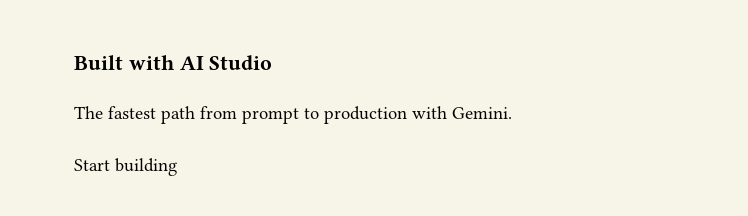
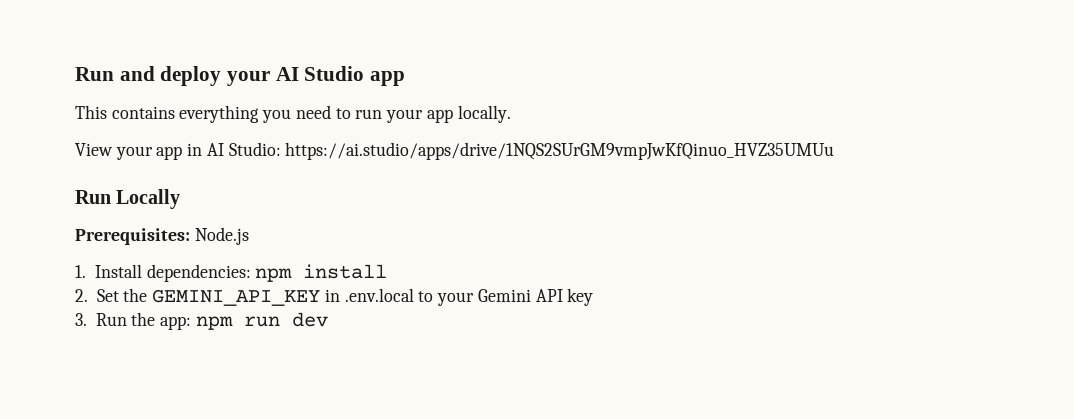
[74,55,273,70] [74,106,512,124] [74,158,177,176] Built with AI Studio // The fastest path from prompt to production with Gemini. // Start building -> [75,66,406,86] [75,105,511,123] [75,142,835,160] [75,189,181,209] [75,227,249,245] [75,264,388,282] [75,288,594,306] [75,312,328,330] Run and deploy your AI Studio app // This contains everything you need to run your app locally. // View your app in AI Studio: https://ai.studio/apps/drive/1NQS2SUrGM9vmpJwKfQinuo_HVZ35UMUu // Run Locally // Prerequisites: Node.js // 1. Install dependencies: npm install // 2. Set the GEMINI_API_KEY in .env.local to your Gemini API key // 3. Run the app: npm run dev

